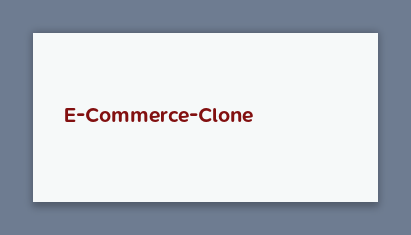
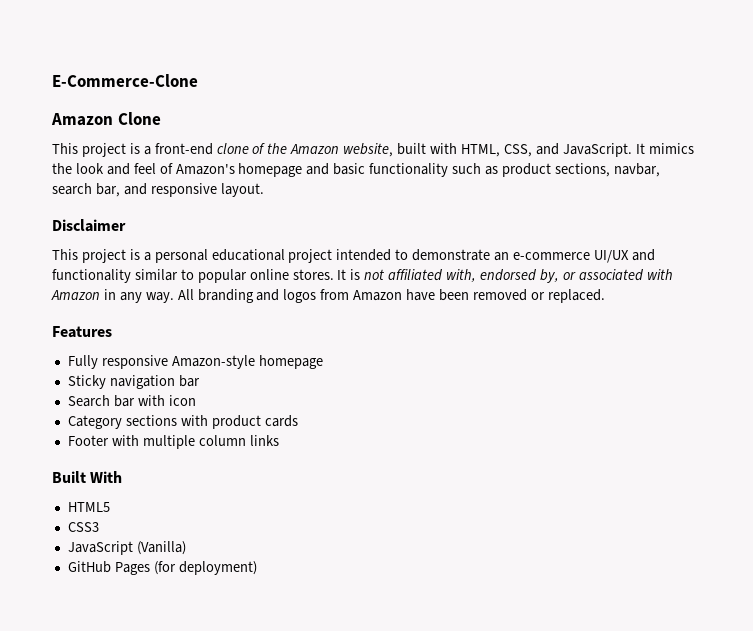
(253, 115) none -> [51,112,161,126] [52,143,694,157] [52,163,660,177] [52,183,264,197] [52,219,126,232] [52,249,655,263] [52,269,673,283] [51,289,605,303] [52,326,112,338] [67,355,323,369] [67,375,200,389] [67,395,196,407] [67,415,298,429] [67,435,279,449] [52,471,123,483] [67,502,110,512] [67,522,99,532] [67,541,186,555] [67,561,257,575] // Amazon Clone // This project is a front-end clone of the Amazon website, built with HTML, CSS, and JavaScript. It mimics the look and feel of Amazon's homepage and basic functionality such as product sections, navbar, search bar, and responsive layout. // Disclaimer // This project is a personal educational project intended to demonstrate an e-commerce UI/UX and functionality similar to popular online stores. It is not affiliated with, endorsed by, or associated with Amazon in any way. All branding and logos from Amazon have been removed or replaced. // Features // Fully responsive Amazon-style homepage // Sticky navigation bar // Search bar with icon // Category sections with product cards // Footer with multiple column links // Built With // HTML5 // CSS3 // JavaScript (Vanilla) // GitHub Pages (for deployment)

